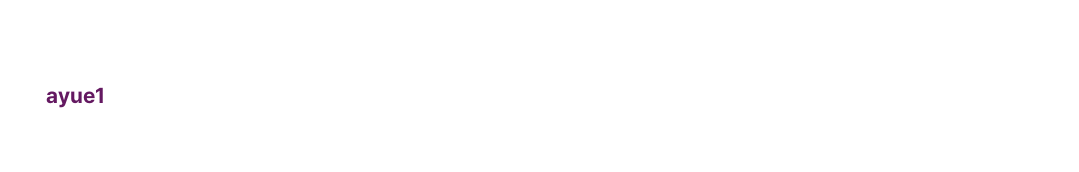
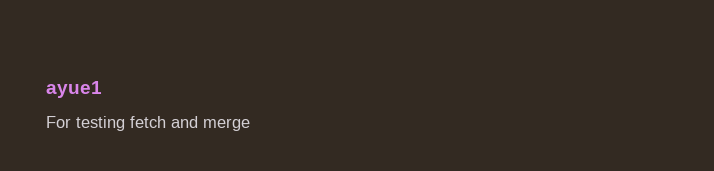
(105, 97) none -> [46,116,250,131] // For testing fetch and merge

